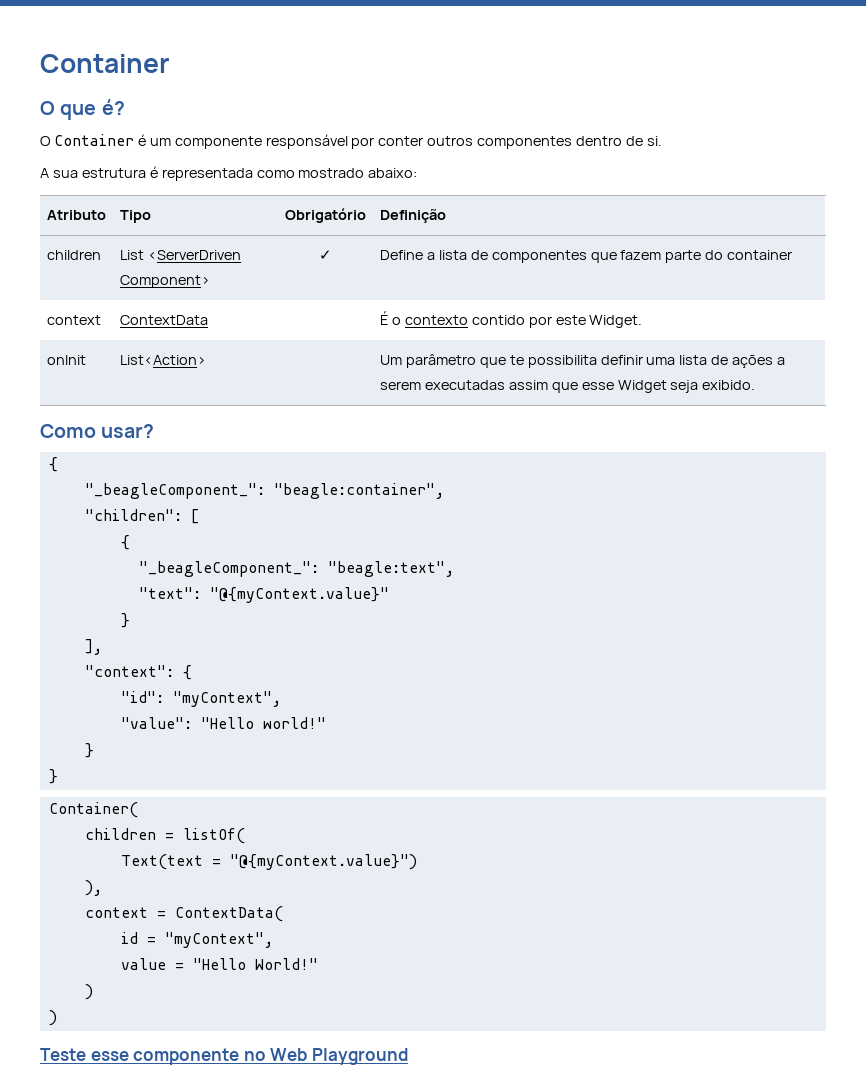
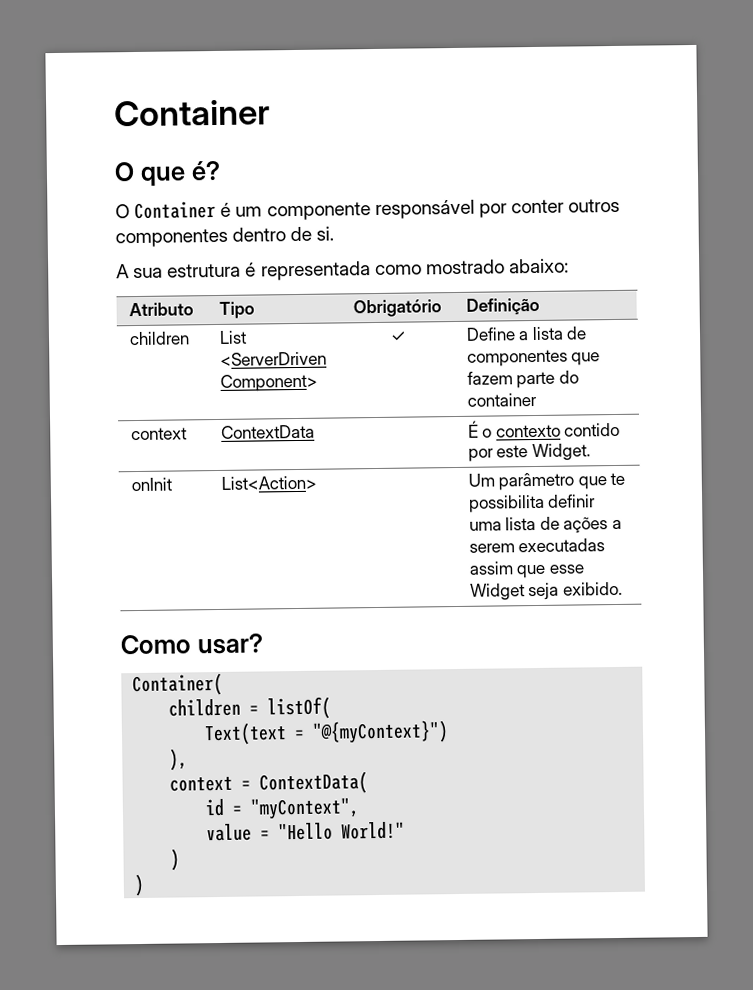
[48,457,58,472] [84,483,444,499] [84,509,199,524] [120,535,130,550] [138,561,454,577] [138,587,389,603] [120,613,130,628] [84,639,102,655] [84,665,192,680] [120,691,281,707] [120,717,326,729] [84,743,94,758] [48,769,58,784] // { // "_beagleComponent_": "beagle:container", // "children": [ // { // "_beagleComponent_": "beagle:text", // "text": "@{myContext.value}" // } // ], // "context": { // "id": "myContext", // "value": "Hello world!" // } // } -> (263, 644) none
[229,854,417,870] "@{myContext.value}") -> [312,720,450,744] "@{myContext}")
[40,1048,408,1065] // Teste esse componente no Web Playground -> (146, 885) none

